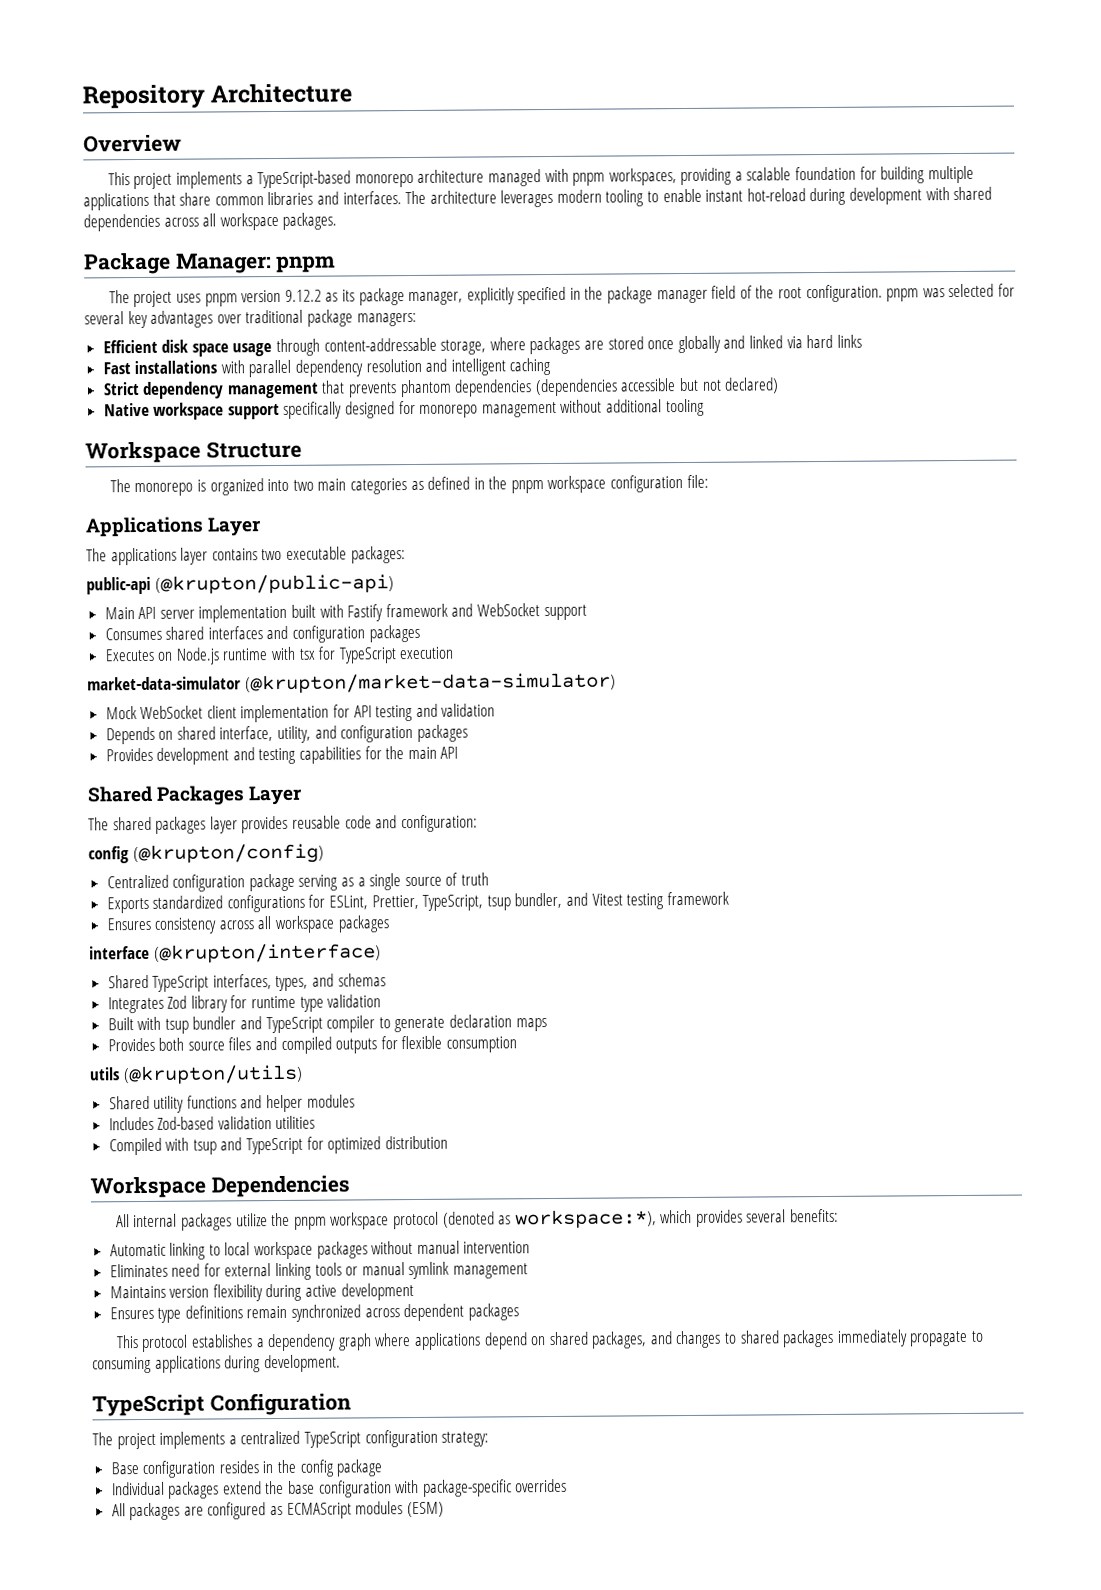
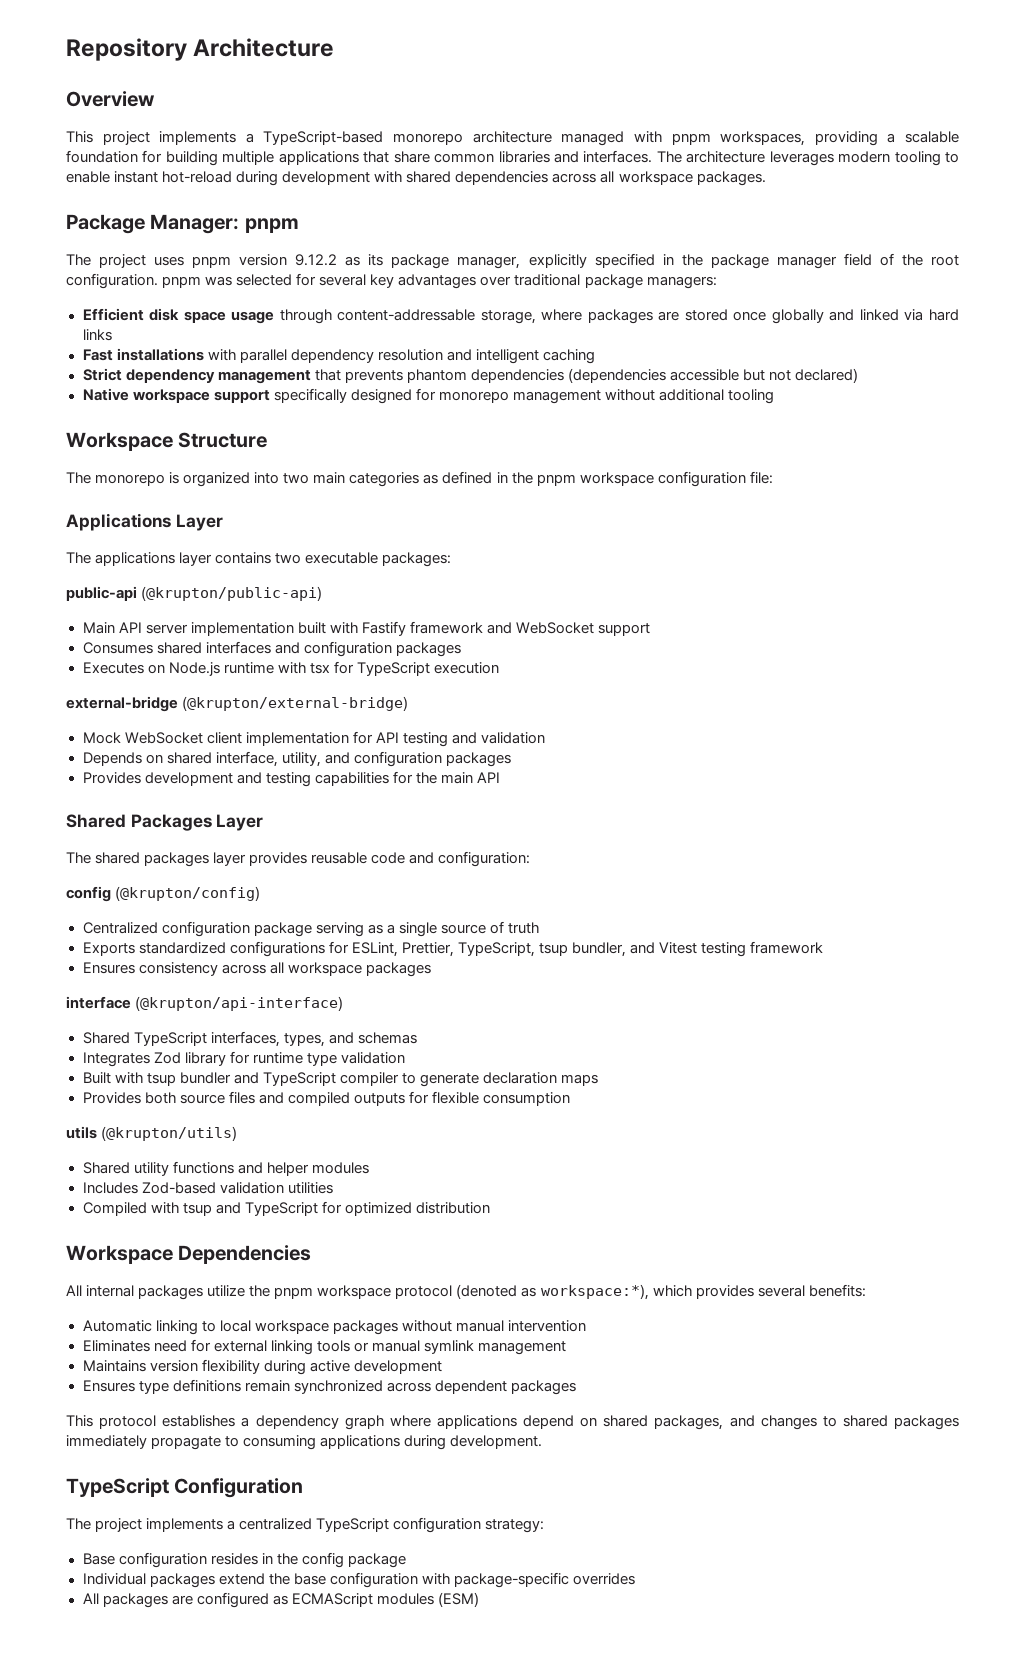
[87,672,616,694] market-data-simulator (@krupton/market-data-simulator) -> [66,696,409,712] external-bridge (@krupton/external-bridge)
[153,943,381,963] (@krupton/interface) -> [135,996,344,1011] (@krupton/api-interface)

